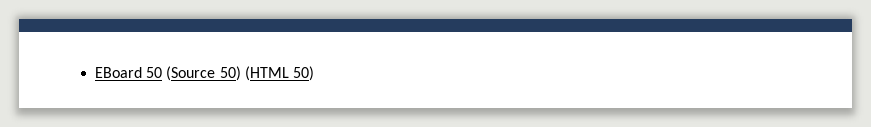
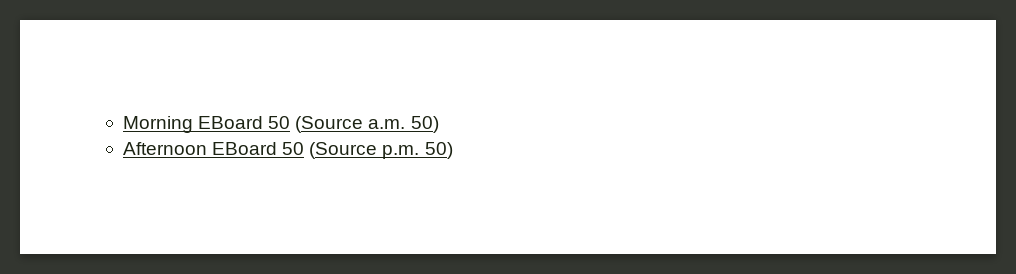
[95,66,289,81] EBoard 50 (Source 50) (HTML -> [122,116,439,133] [122,142,420,159] Morning EBoard 50 (Source a.m. 50) // Afternoon EBoard 50 (Source p.m.

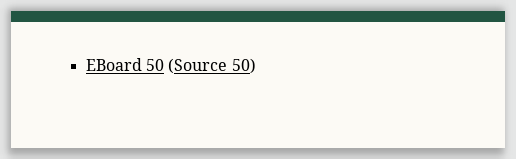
[122,116,439,133] [122,142,453,159] Morning EBoard 50 (Source a.m. 50) // Afternoon EBoard 50 (Source p.m. 50) -> [85,58,256,74] EBoard 50 (Source 50)

